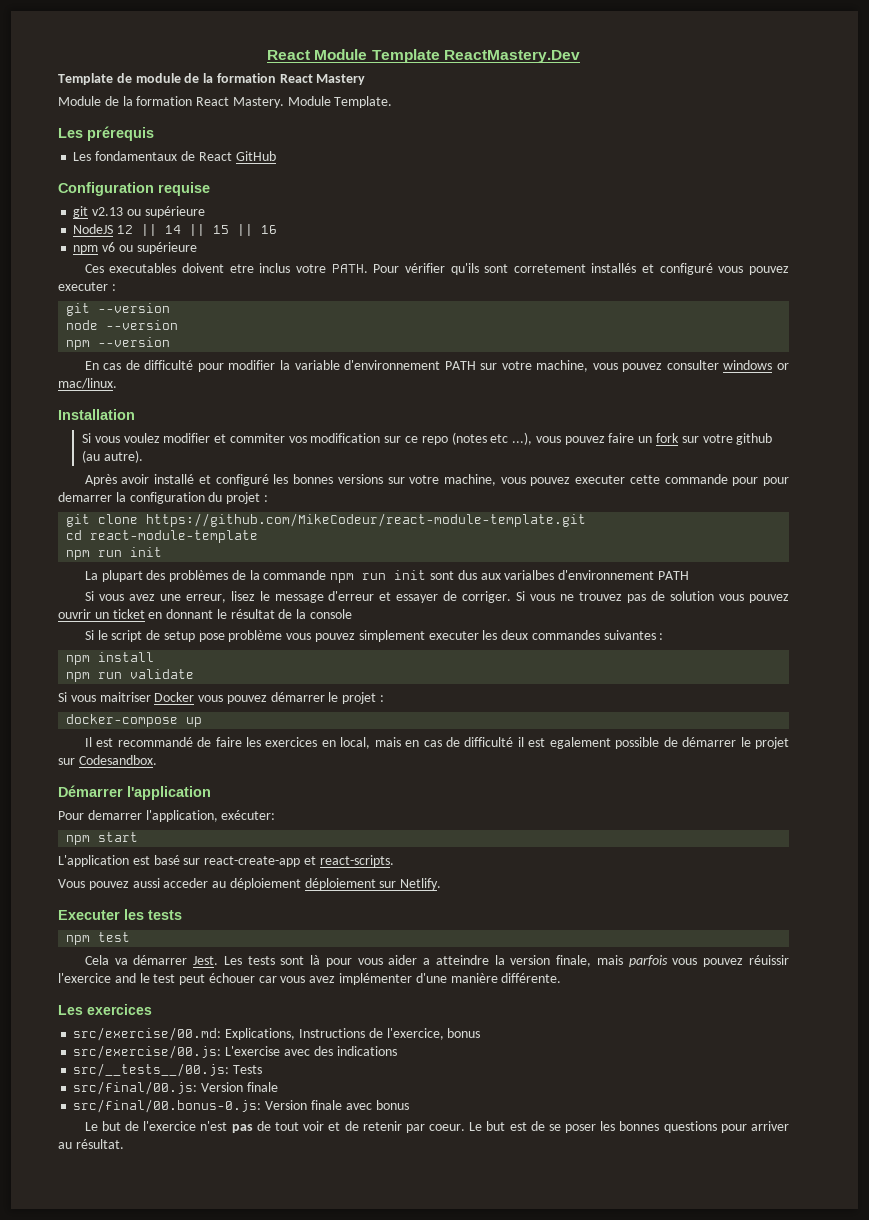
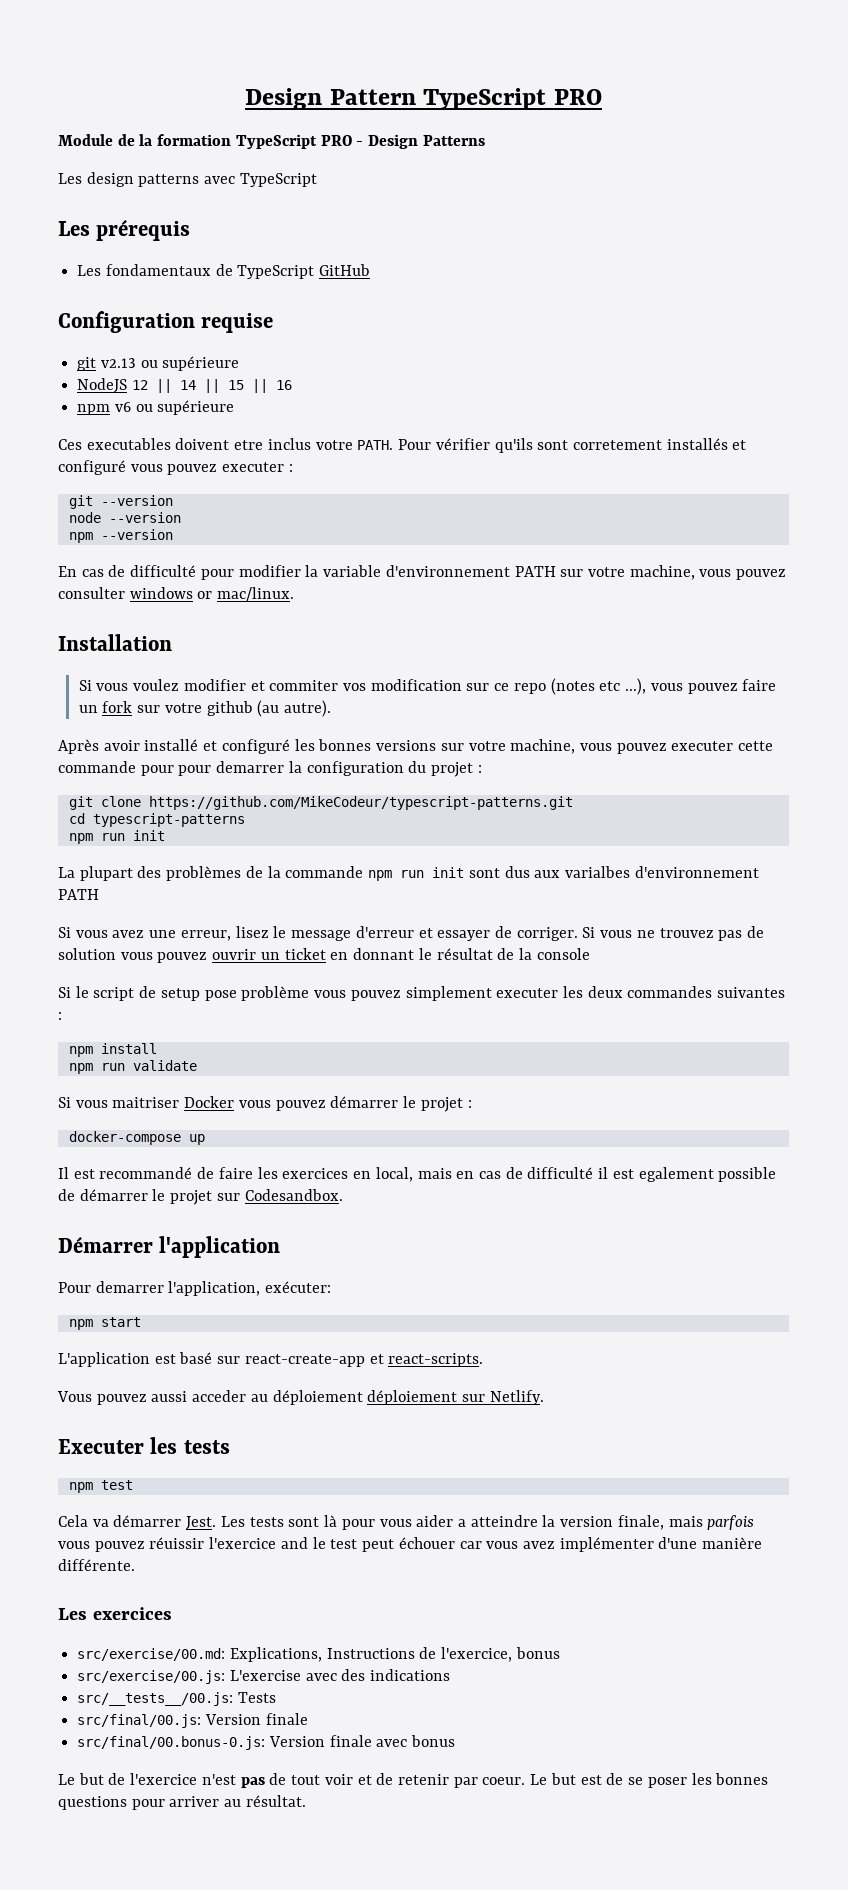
[267,49,580,63] [58,73,366,85] [58,96,393,108] React Module Template ReactMastery.Dev // Template de module de la formation React Mastery // Module de la formation React Mastery. Module Template. -> [245,88,602,110] [58,134,485,149] [58,172,317,187] Design Pattern TypeScript PRO // Module de la formation TypeScript PRO - Design Patterns // Les design patterns avec TypeScript
[198,152,232,161] React -> [237,265,315,279] TypeScript
[146,513,587,527] https://github.com/MikeCodeur/react-module-template.git -> [148,796,573,810] https://github.com/MikeCodeur/typescript-patterns.git
[90,530,259,543] react-module-template -> [92,813,245,827] typescript-patterns

